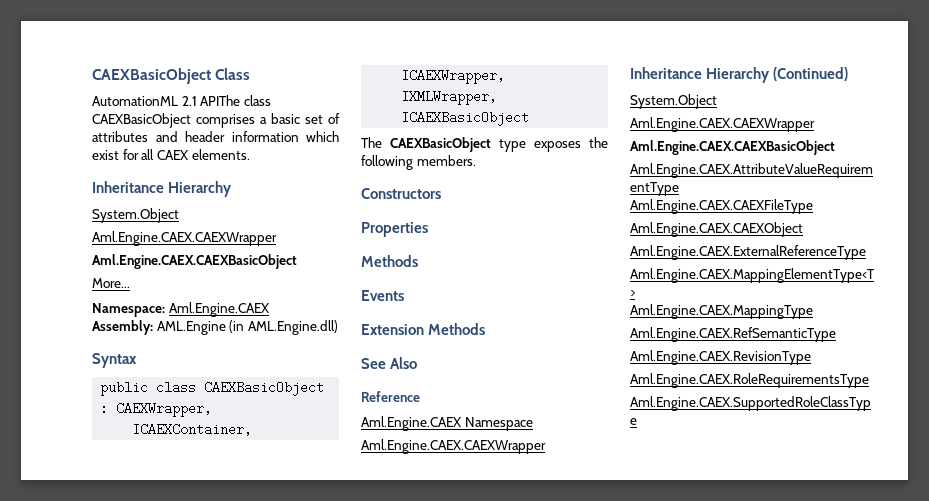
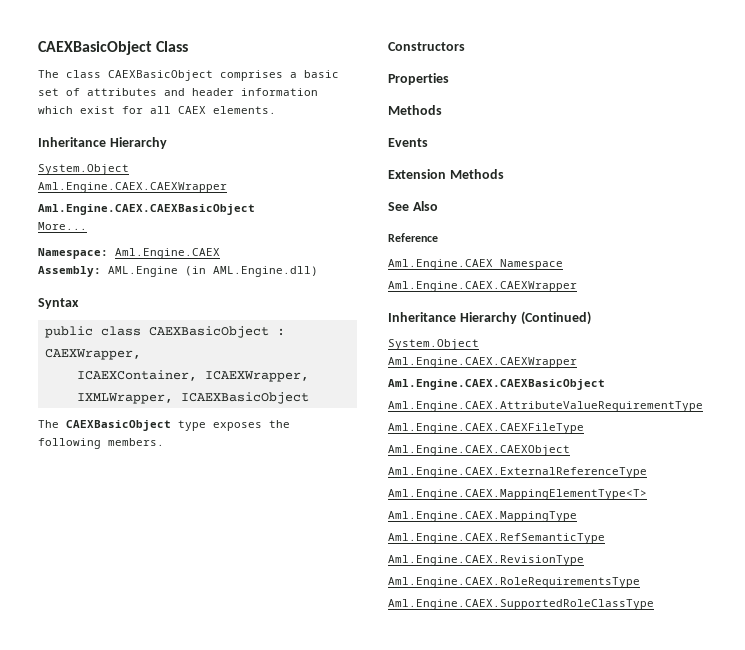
[92,95,241,106] AutomationML 2.1 APIThe -> [38,70,59,78] The

